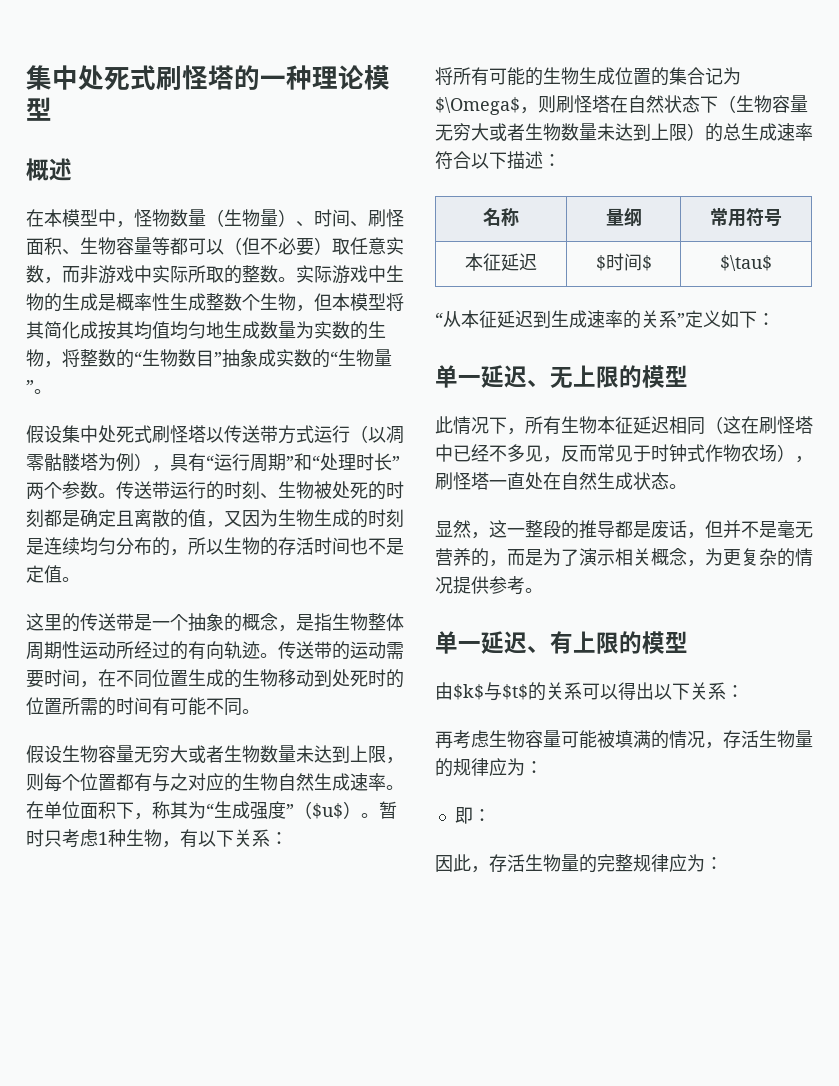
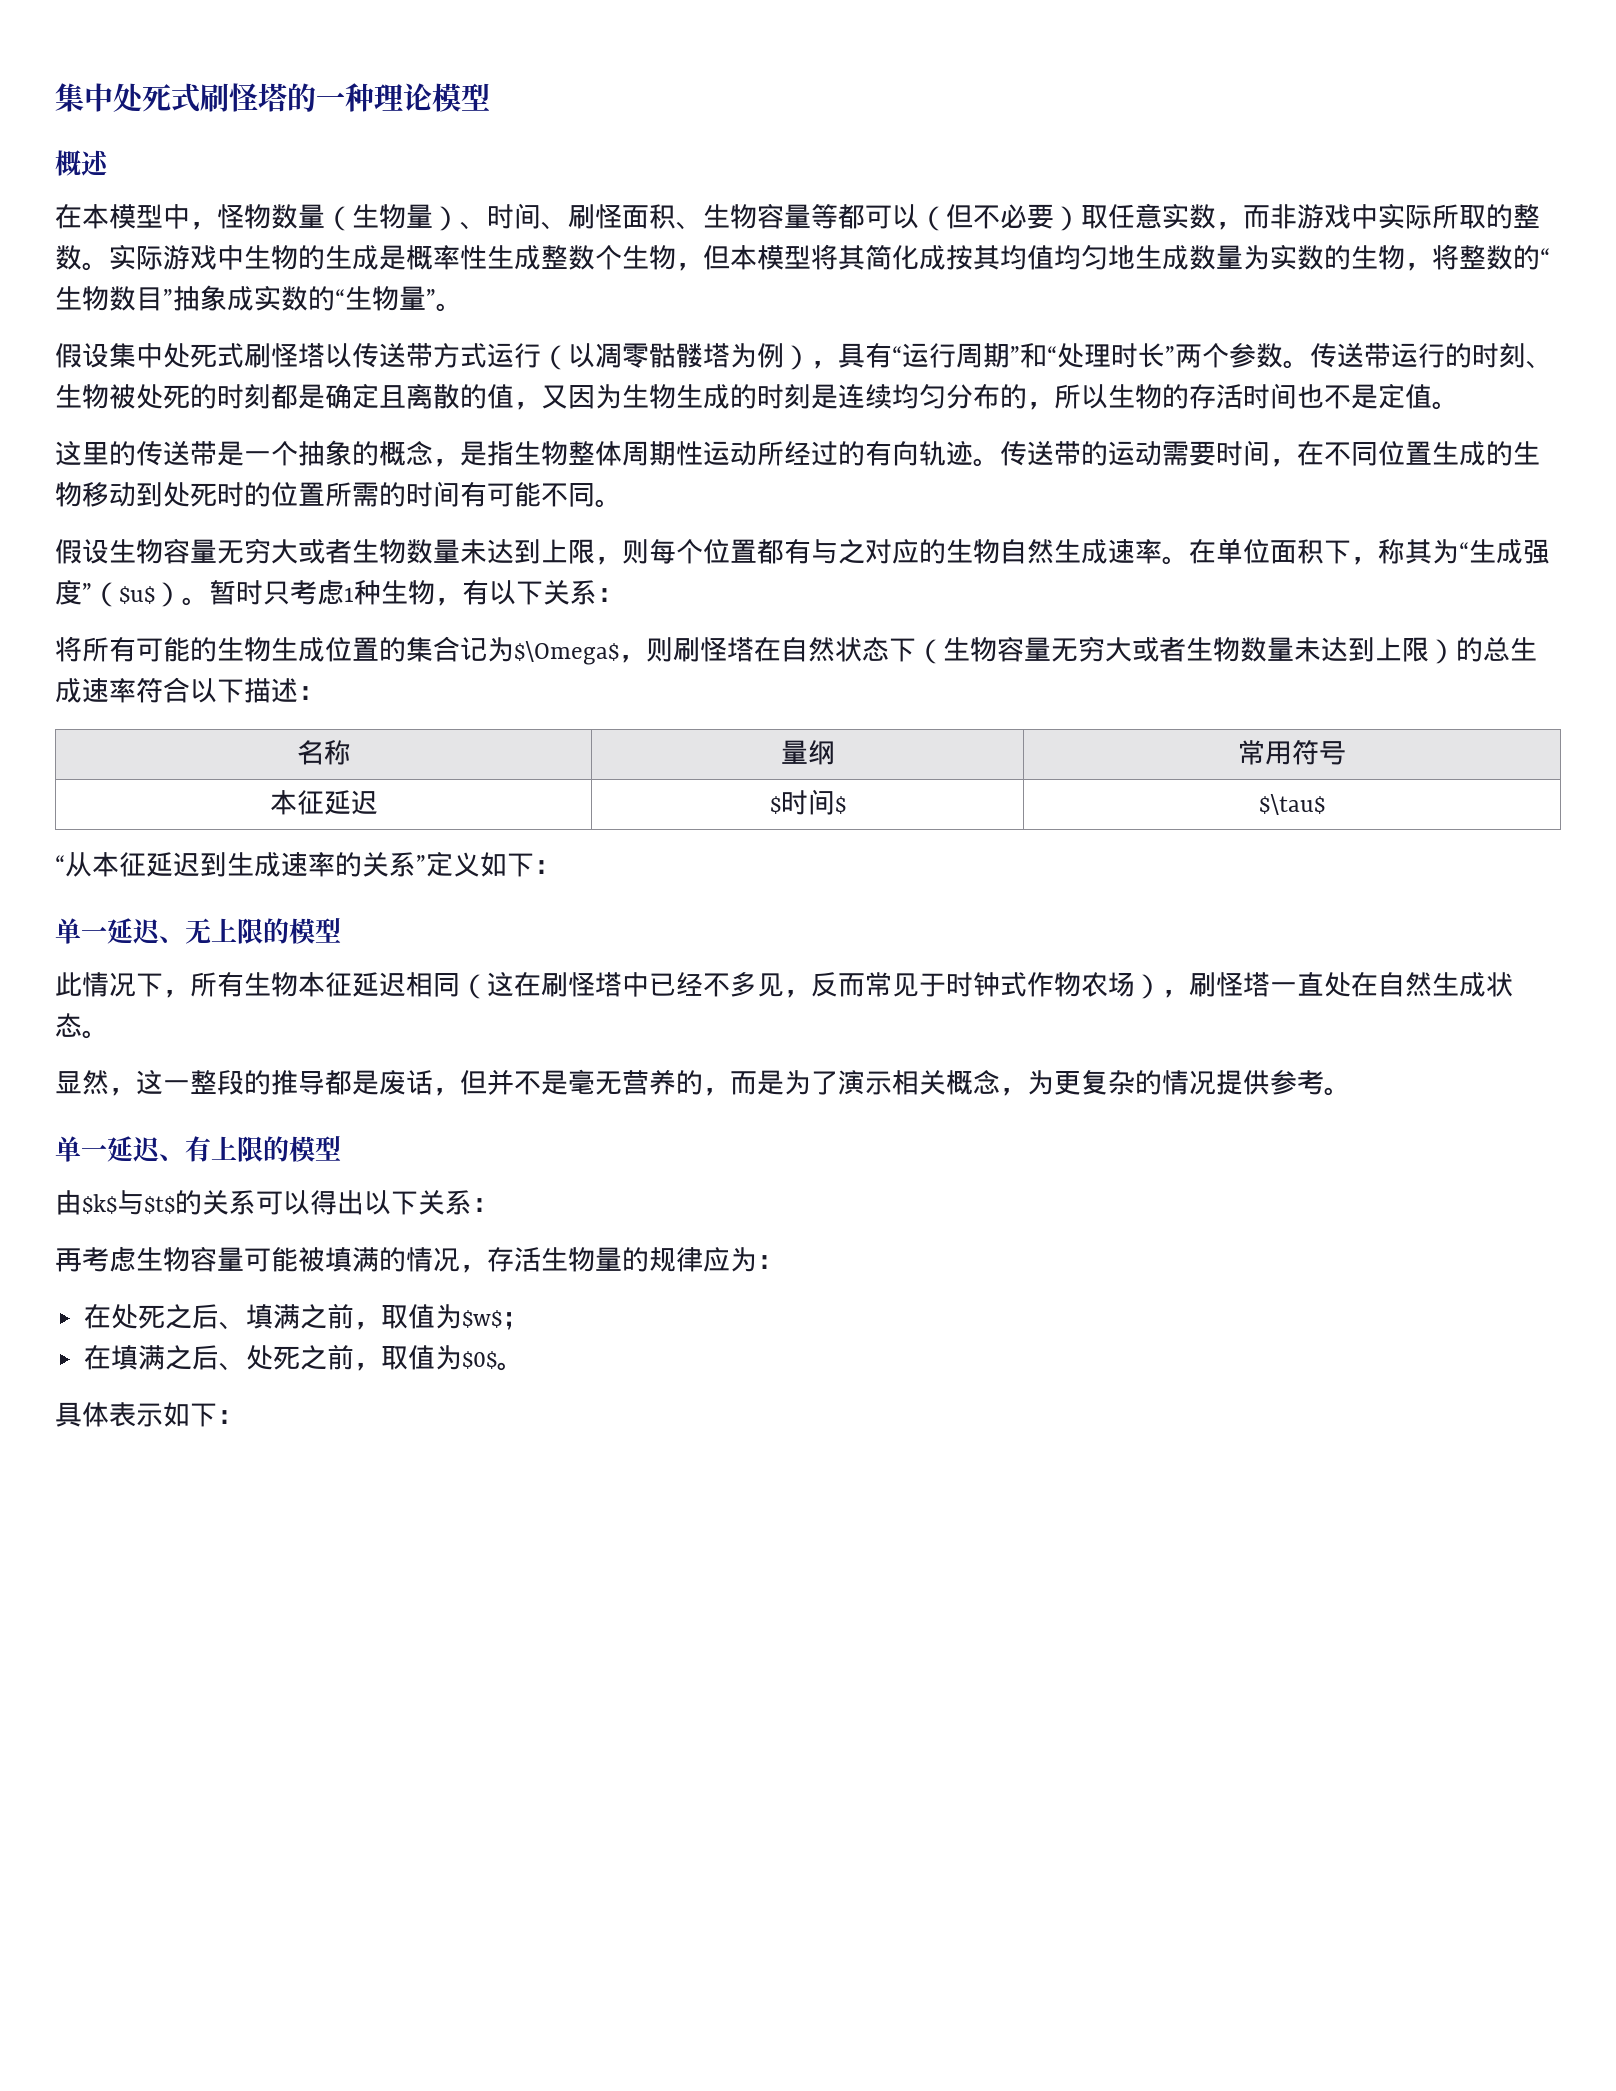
[454,807,491,824] [435,854,705,873] 即： // 因此，存活生物量的完整规律应为 -> [84,1303,530,1330] [84,1344,525,1371] [55,1402,217,1427] 在处死之后、填满之前，取值为$w$； // 在填满之后、处死之前，取值为$0$。 // 具体表示如下

